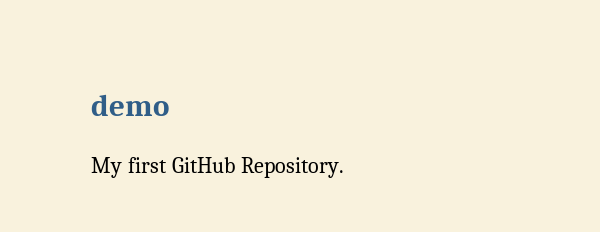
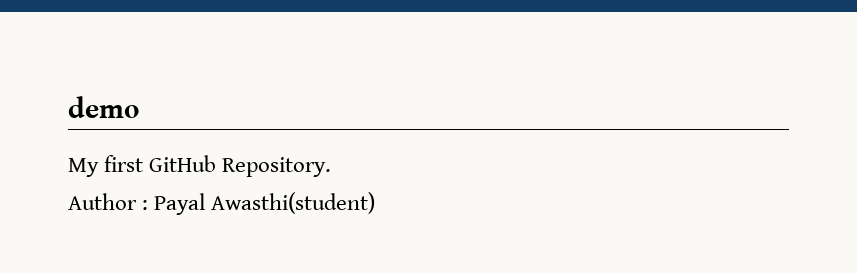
(344, 167) none -> [68,192,376,215] // Author : Payal Awasthi(student)

